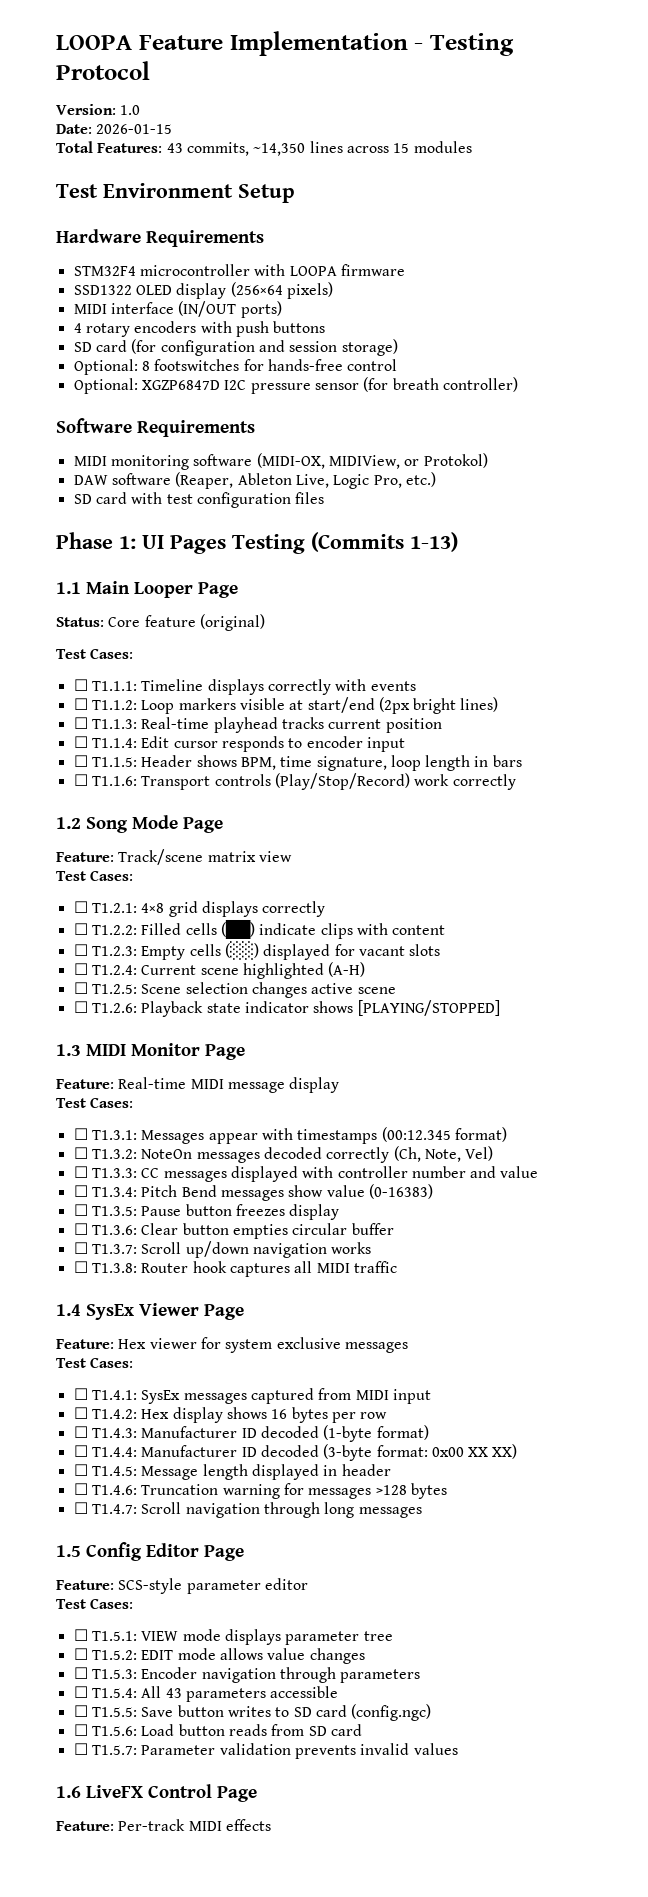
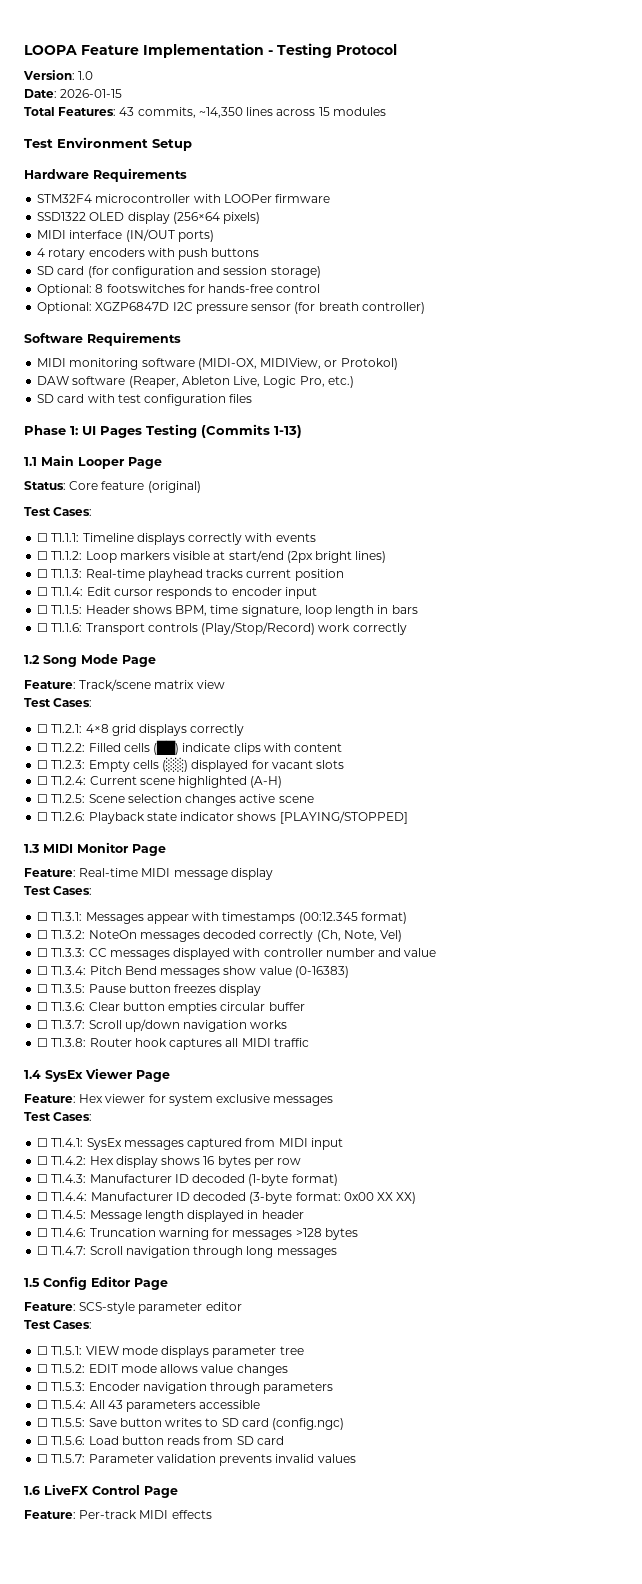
[289,266,337,276] LOOPA -> [223,194,272,203] LOOPer

